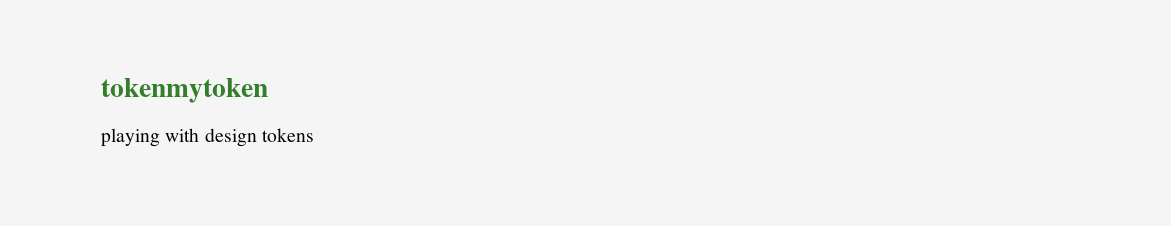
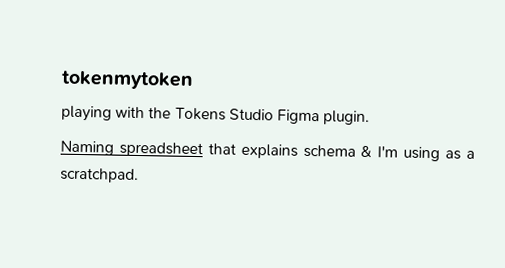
[204,128,314,147] design tokens -> [148,107,371,126] [60,140,476,162] [60,167,139,184] the Tokens Studio Figma plugin. // Naming spreadsheet that explains schema & I'm using as a scratchpad.

